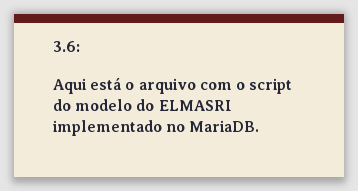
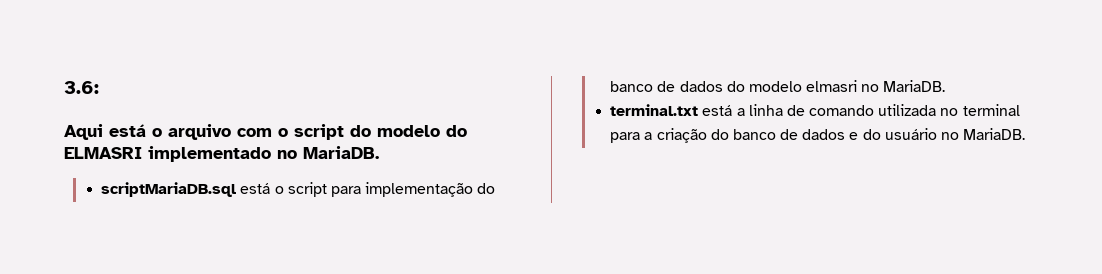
(260, 126) none -> [101,182,496,197] [610,80,946,92] [610,104,1020,116] [610,128,1026,143] // scriptMariaDB.sql está o script para implementação do banco de dados do modelo elmasri no MariaDB. // terminal.txt está a linha de comando utilizada no terminal para a criação do banco de dados e do usuário no MariaDB.

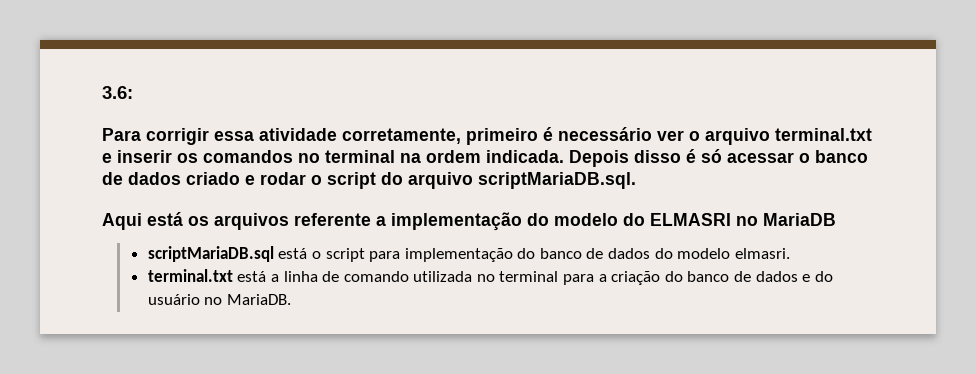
[64,124,344,140] Aqui está o arquivo com o script -> [102,127,872,145] [102,149,868,167] [102,172,636,189] [102,212,522,231] Para corrigir essa atividade corretamente, primeiro é necessário ver o arquivo terminal.txt e inserir os comandos no terminal na ordem indicada. Depois disso é só acessar o banco de dados criado e rodar o script do arquivo scriptMariaDB.sql. // Aqui está os arquivos referente a implementação
[148,146,379,162] implementado no MariaDB. -> [736,213,836,226] no MariaDB
[806,80,946,92] elmasri no MariaDB. -> [734,248,790,259] elmasri.

